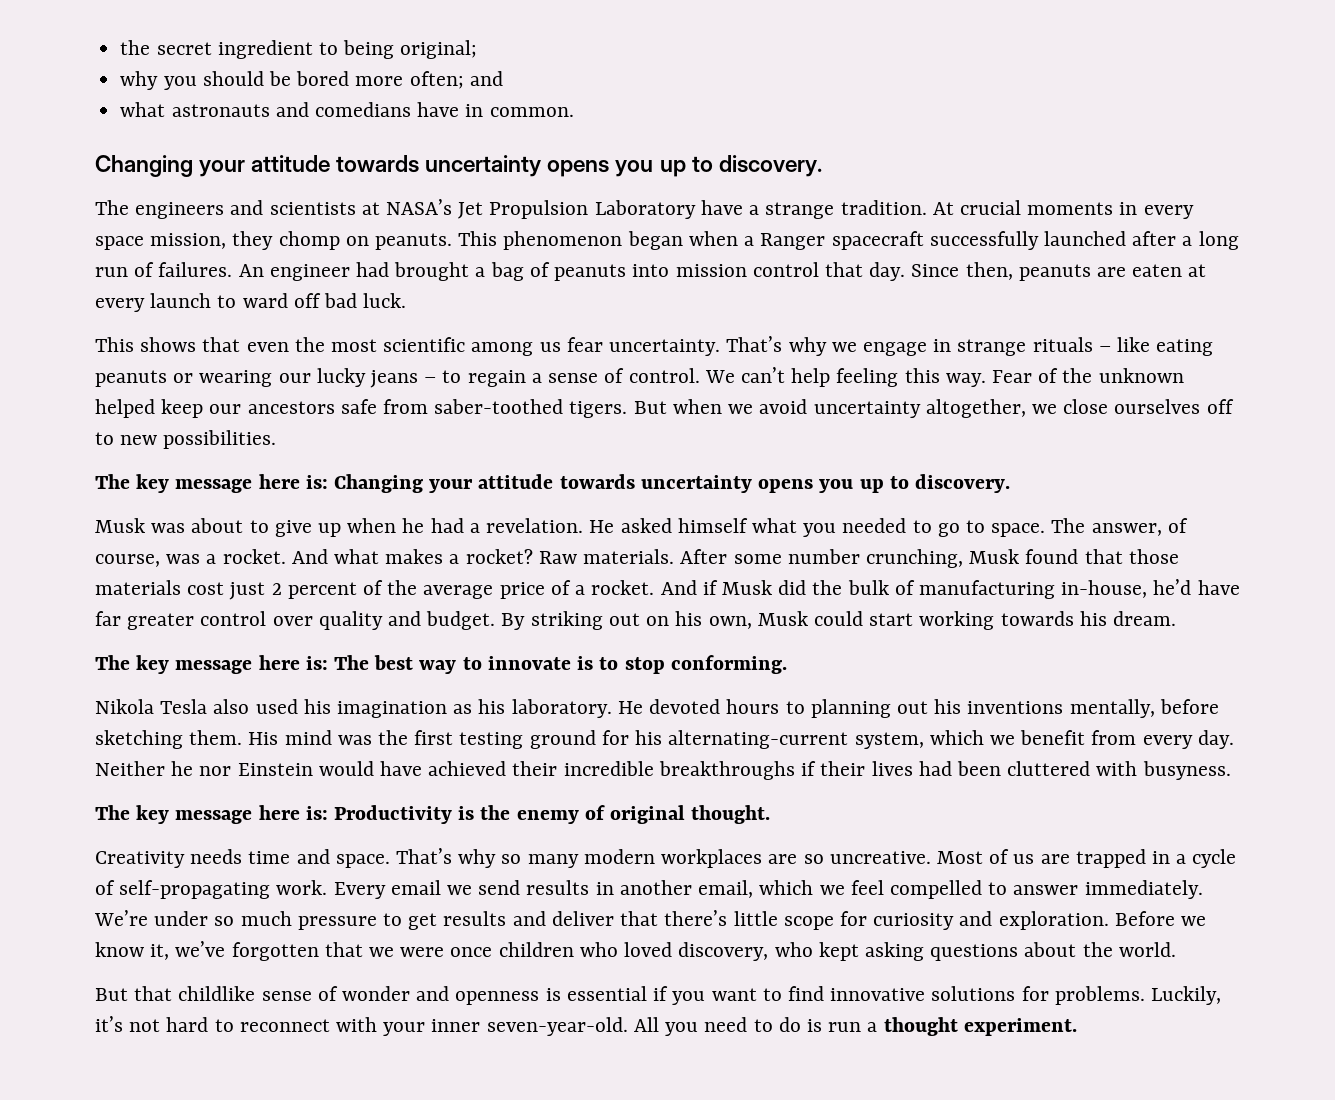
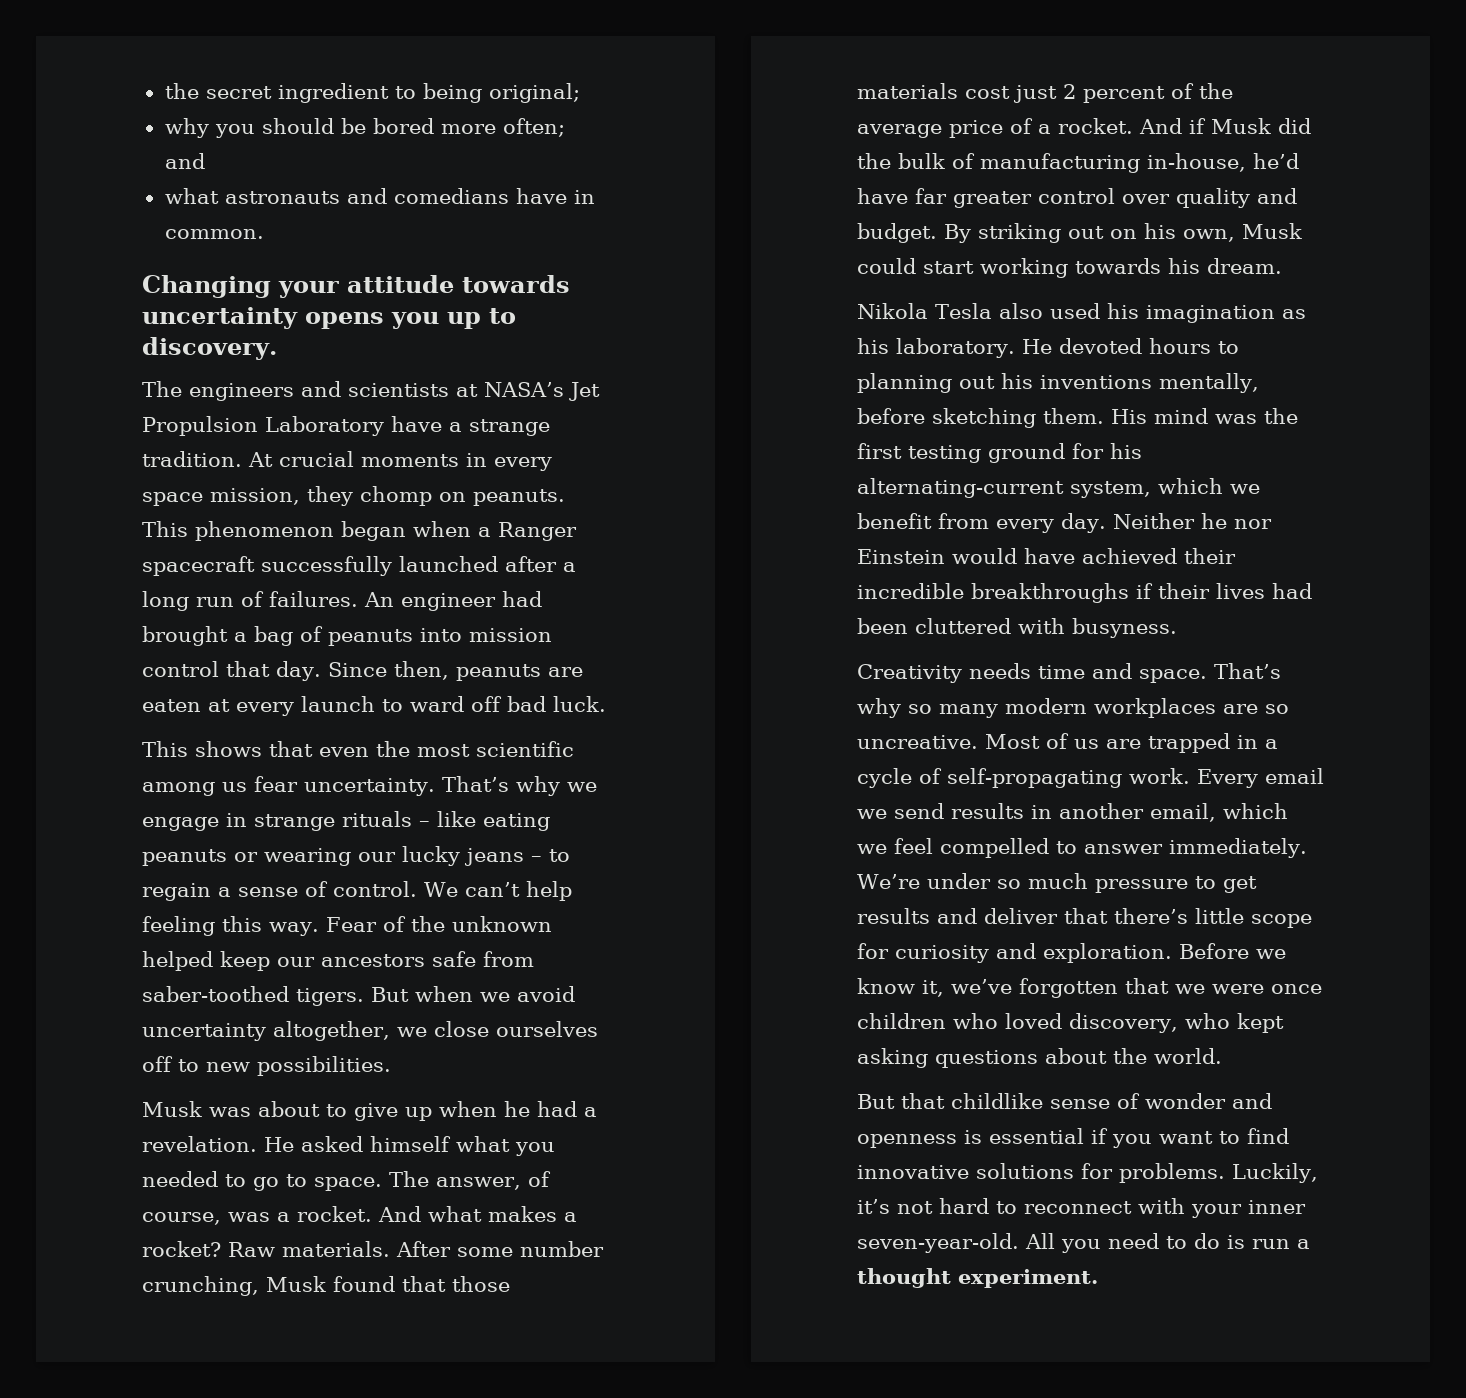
[95,474,1010,493] // The key message here is: Changing your attitude towards uncertainty opens you up to discovery. -> (391, 1066) none
[95,655,787,674] // The key message here is: The best way to innovate is to stop conforming. -> (1282, 266) none
[95,805,771,824] // The key message here is: Productivity is the enemy of original thought. -> (1177, 628) none

